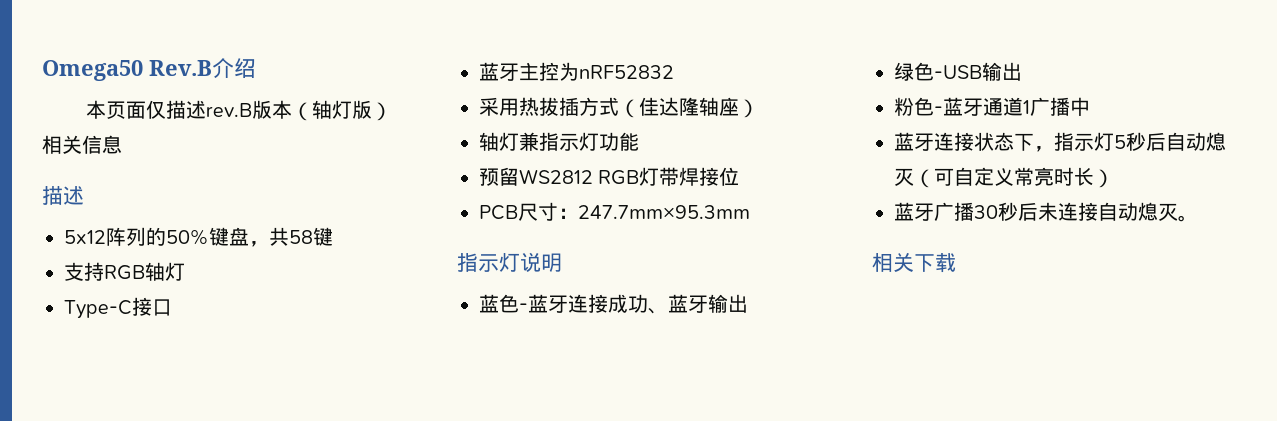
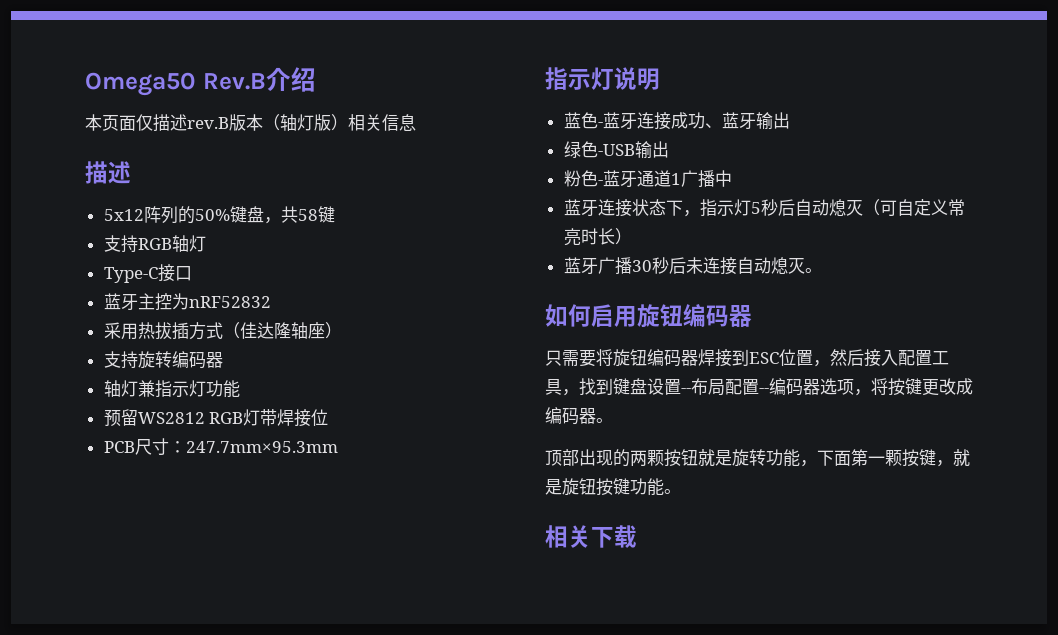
(759, 108) none -> [103,351,223,369] // 支持旋转编码器
(1198, 218) none -> [545,304,752,328] [545,349,949,367] [545,378,973,396] [545,407,613,425] [545,449,970,467] [545,478,681,496] // 如何启用旋钮编码器 // 只需要将旋钮编码器焊接到ESC位置，然后接入配置工具，找到键盘设置--布局配置--编码器选项，将按键更改成编码器。 // 顶部出现的两颗按钮就是旋转功能，下面第一颗按键，就是旋钮按键功能。

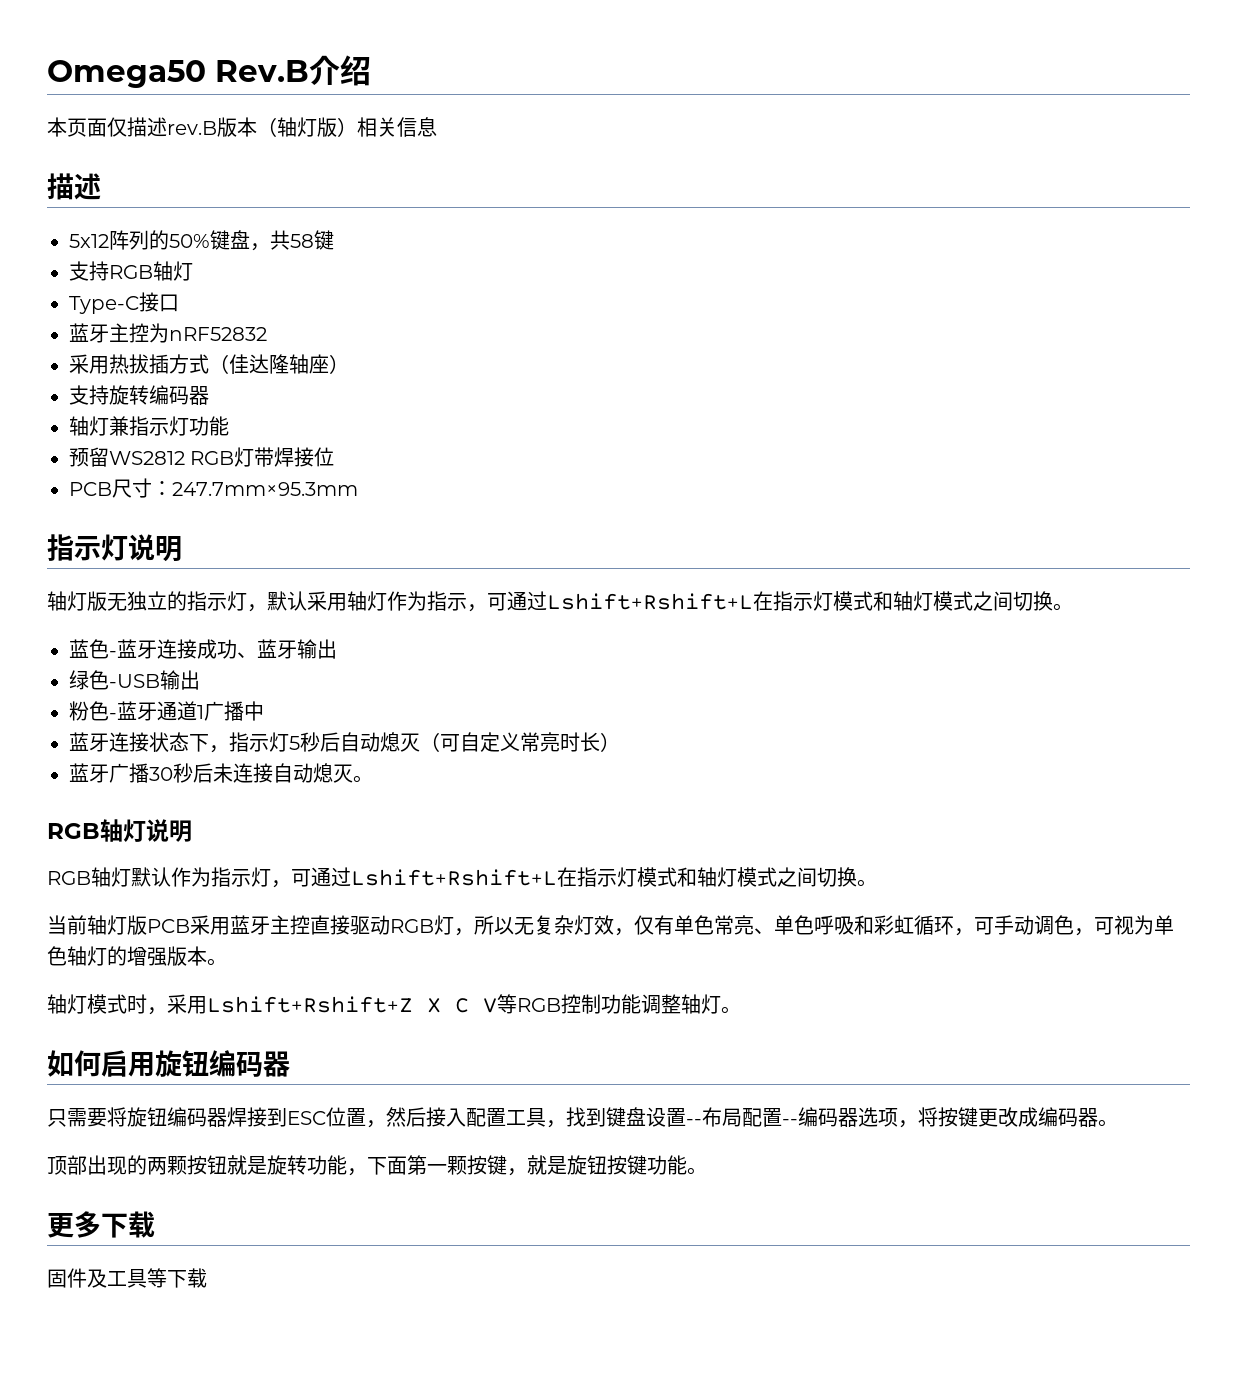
(660, 79) none -> [47,591,1073,612] // 轴灯版无独立的指示灯，默认采用轴灯作为指示，可通过Lshift+Rshift+L在指示灯模式和轴灯模式之间切换。
(822, 270) none -> [47,819,192,842] [47,867,877,888] [47,915,1174,936] [47,946,227,966] [47,994,741,1015] // RGB轴灯说明 // RGB轴灯默认作为指示灯，可通过Lshift+Rshift+L在指示灯模式和轴灯模式之间切换。 // 当前轴灯版PCB采用蓝牙主控直接驱动RGB灯，所以无复杂灯效，仅有单色常亮、单色呼吸和彩虹循环，可手动调色，可视为单色轴灯的增强版本。 // 轴灯模式时，采用Lshift+Rshift+Z X C V等RGB控制功能调整轴灯。
[545,525,637,548] 相关下载 -> [47,1211,155,1238] [47,1268,207,1288] 更多下载 // 固件及工具等下载

